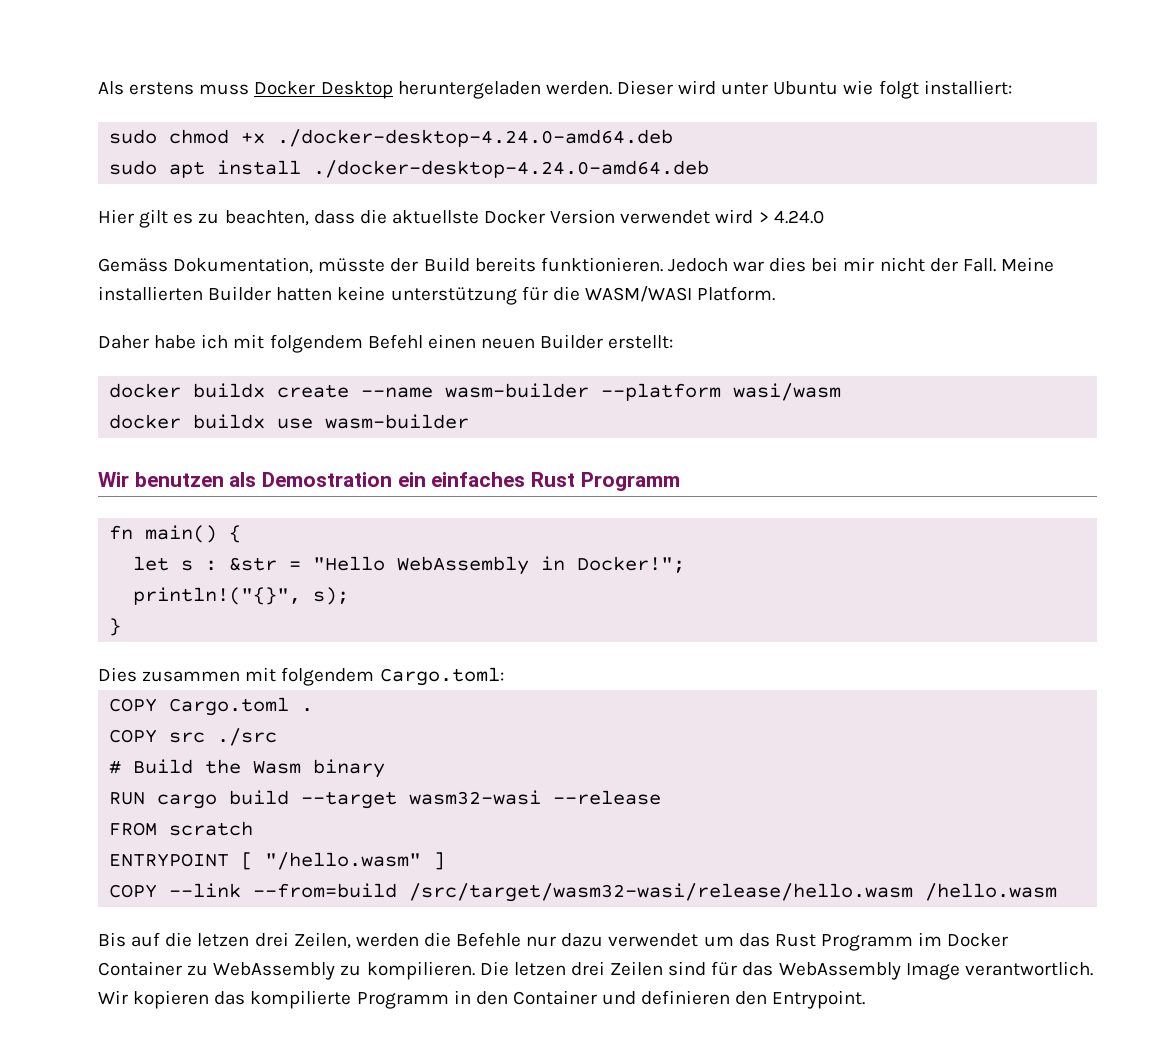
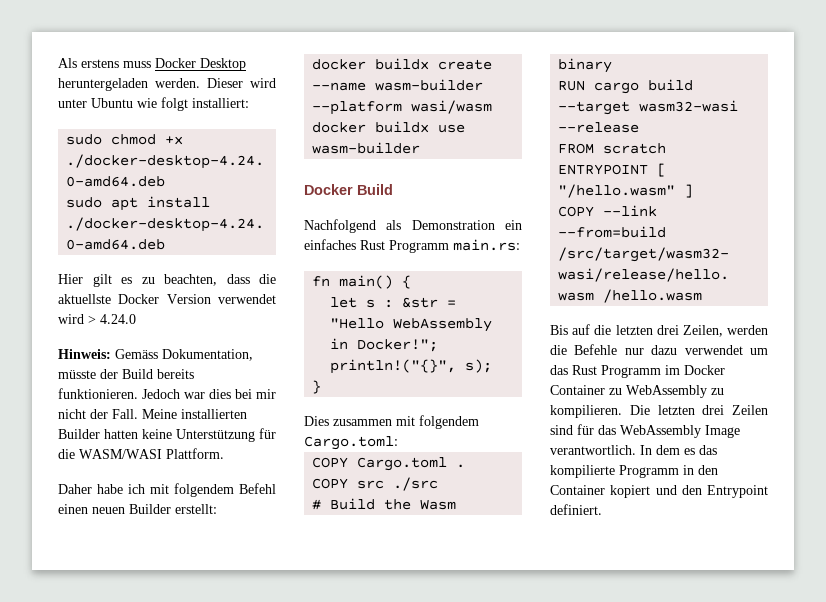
(824, 217) none -> [58,349,111,359] Hinweis:
[390,287,517,305] unterstützung -> [176,429,255,442] Unterstützung
[697,286,776,301] Platform. -> [166,448,224,459] Plattform.
[98,472,393,487] Wir benutzen als Demostration -> [304,184,393,195] [304,219,495,233] Docker Build // Nachfolgend als Demonstration
(680, 481) none -> [453,239,520,251] main.rs:
[197,933,250,947] letzen -> [615,325,653,335] letzten
[513,962,566,976] letzen -> [657,405,695,415] letzten
[98,990,210,1009] Wir kopieren -> [640,445,695,455] In dem es
[602,990,866,1009] und definieren den Entrypoint. -> [610,485,768,498] [550,504,602,515] kopiert und den Entrypoint definiert.

